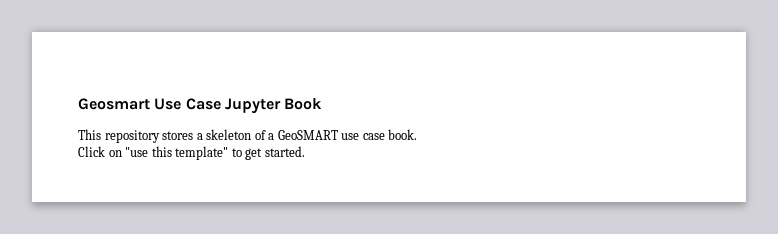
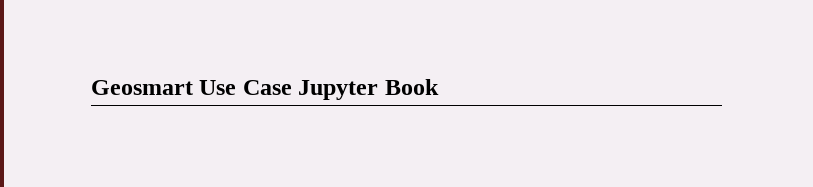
[78,129,418,143] [78,146,305,160] // This repository stores a skeleton of a GeoSMART use case book. // Click on "use this template" to get started. -> (439, 87) none

